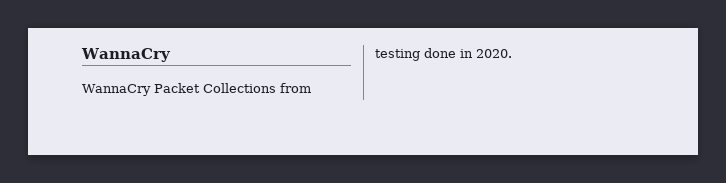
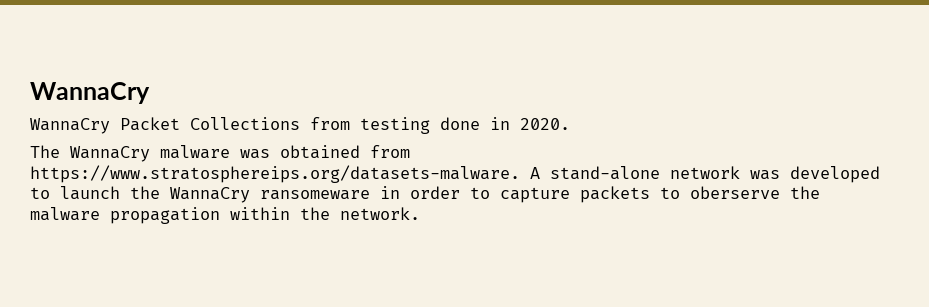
(512, 53) none -> [30,145,410,162] [30,165,880,183] [30,186,820,203] [30,207,420,224] // The WannaCry malware was obtained from https://www.stratosphereips.org/datasets-malware. A stand-alone network was developed to launch the WannaCry ransomeware in order to capture packets to oberserve the malware propagation within the network.

